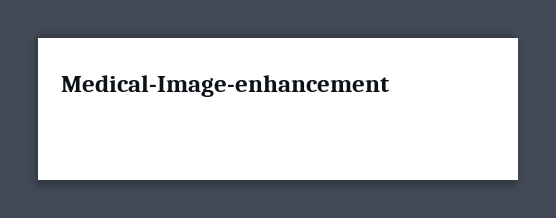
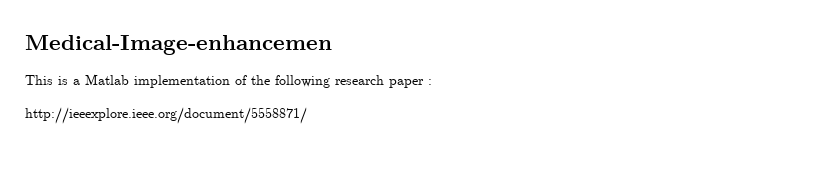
[61,75,390,97] Medical-Image-enhancement -> [25,35,332,55] [25,74,432,88] [25,107,307,124] Medical-Image-enhancemen // This is a Matlab implementation of the following research paper : // http://ieeexplore.ieee.org/document/5558871/

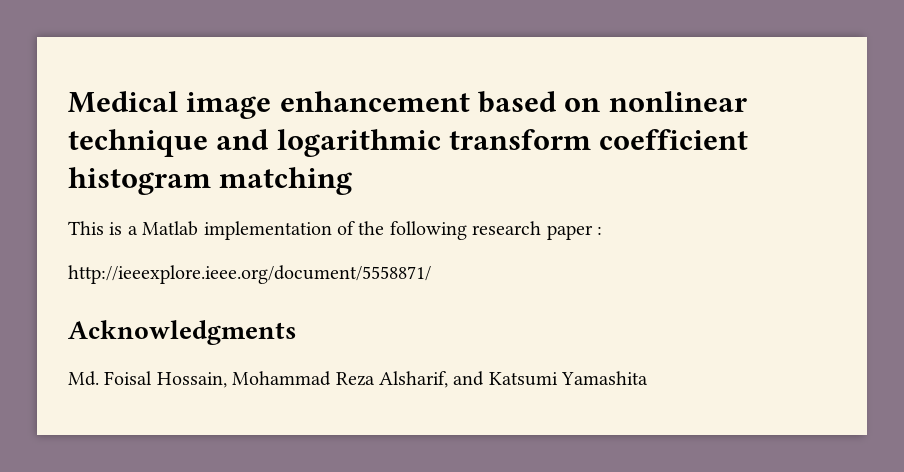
[25,35,332,55] Medical-Image-enhancemen -> [68,91,747,119] [68,129,749,157] [68,167,353,195] Medical image enhancement based on nonlinear technique and logarithmic transform coefficient histogram matching
(307, 115) none -> [68,320,297,345] [68,371,649,388] // Acknowledgments // Md. Foisal Hossain, Mohammad Reza Alsharif, and Katsumi Yamashita

